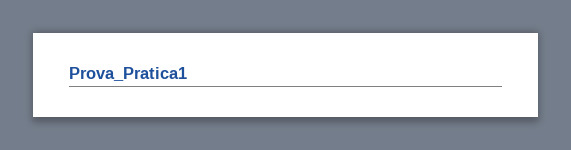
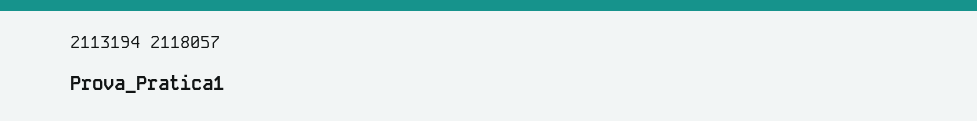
(69, 74) none -> [70,36,220,48] 2113194 2118057 //

